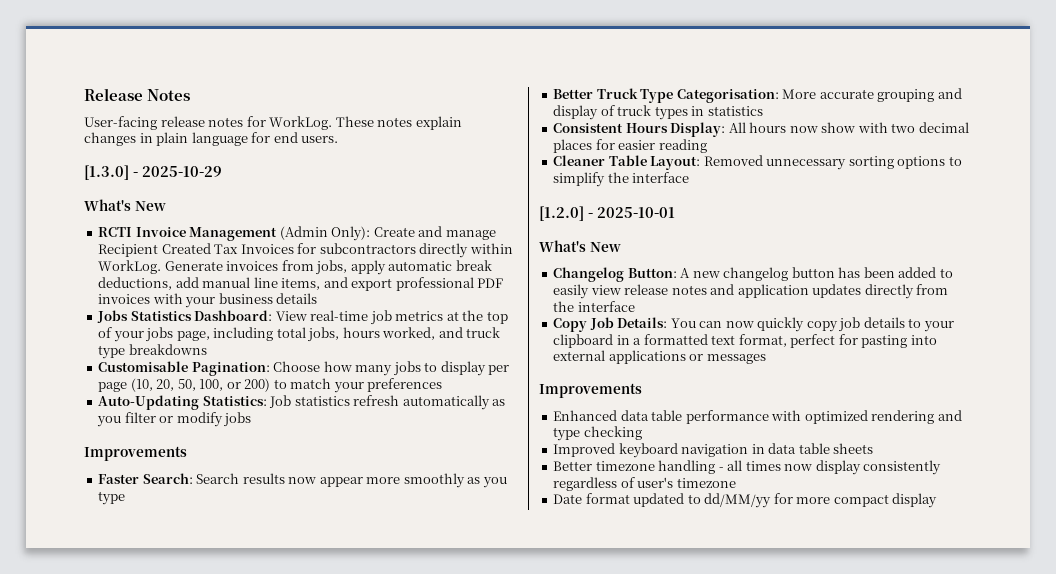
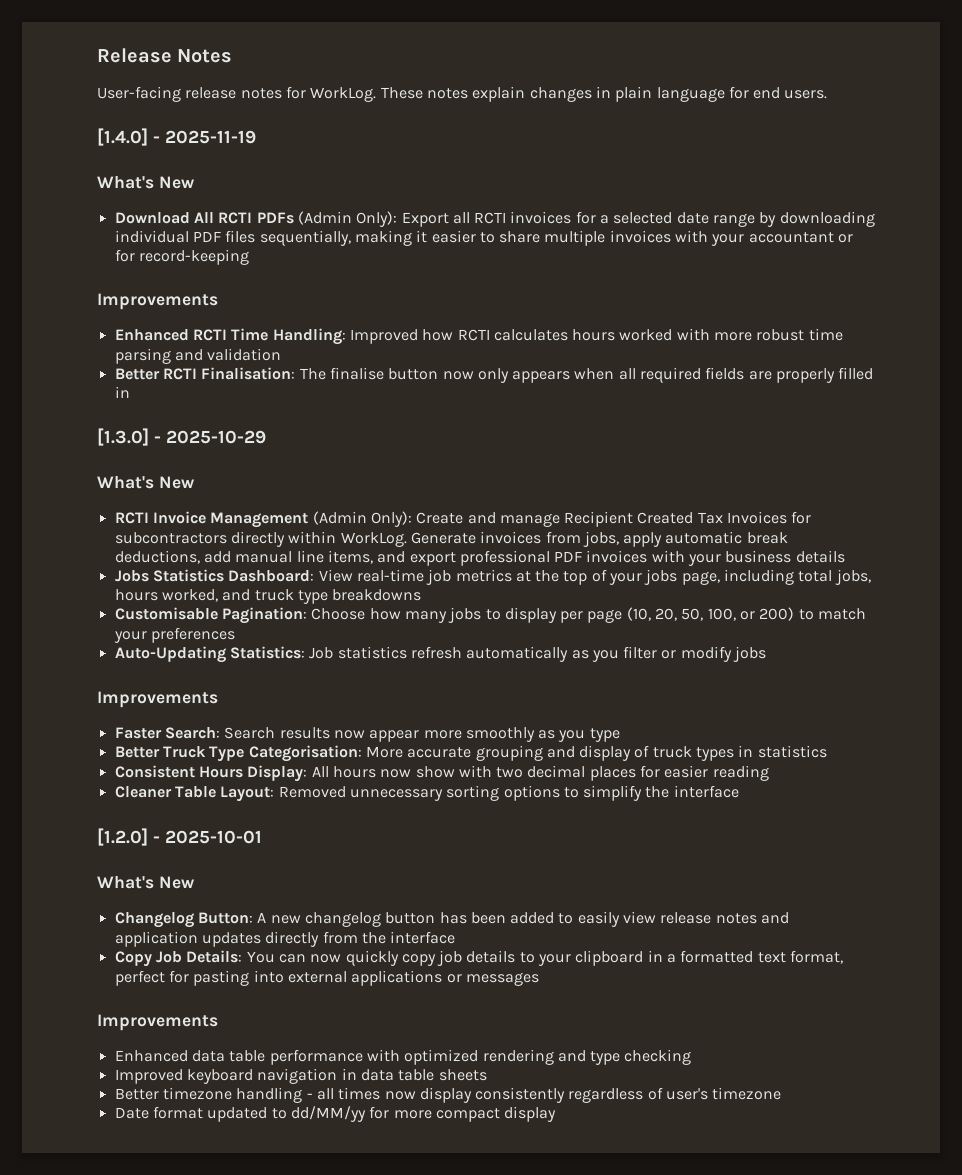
(339, 139) none -> [97,128,256,146] [97,176,194,189] [114,211,875,227] [114,230,854,246] [114,249,249,265] [97,293,218,310] [114,328,843,345] [114,348,282,364] [114,367,874,383] [114,386,130,398] // [1.4.0] - 2025-11-19 // What's New // Download All RCTI PDFs (Admin Only): Export all RCTI invoices for a selected date range by downloading individual PDF files sequentially, making it easier to share multiple invoices with your accountant or for record-keeping // Improvements // Enhanced RCTI Time Handling: Improved how RCTI calculates hours worked with more robust time parsing and validation // Better RCTI Finalisation: The finalise button now only appears when all required fields are properly filled in

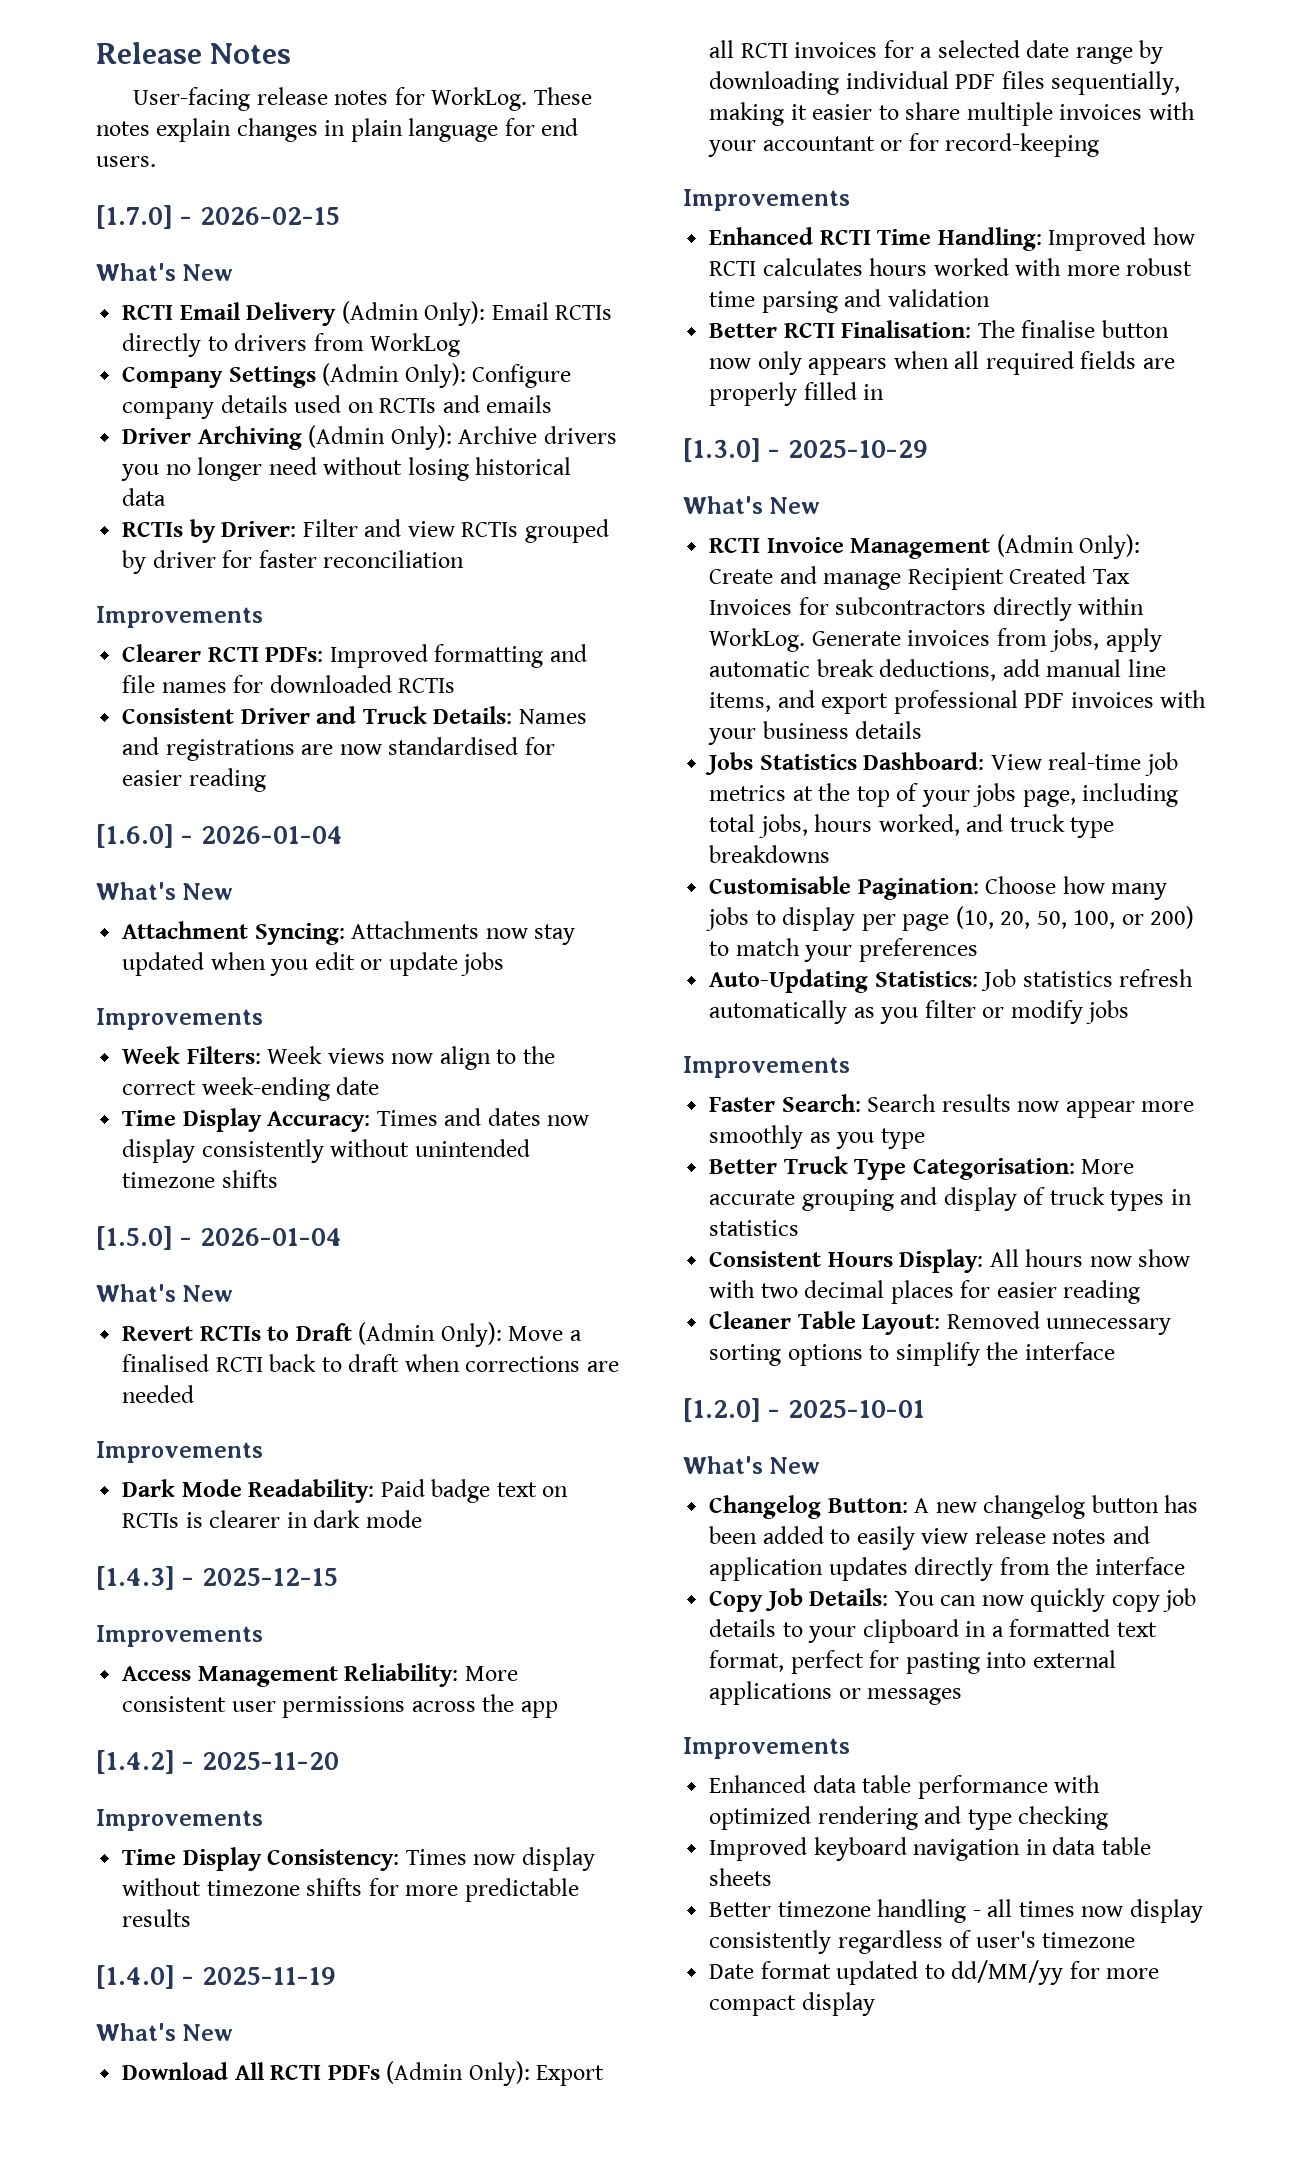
(828, 94) none -> [96,205,340,229] [96,263,234,281] [122,301,613,326] [122,333,461,357] [122,363,572,388] [122,395,553,419] [122,425,617,450] [121,457,572,481] [122,488,167,506] [122,519,609,543] [122,550,465,574] [96,606,263,628] [122,644,587,668] [122,675,456,693] [122,706,587,724] [122,737,555,761] [122,768,266,792] [96,824,343,848] [96,882,234,900] [122,921,576,945] [122,952,505,976] [96,1008,263,1030] [122,1046,555,1070] [122,1077,380,1101] [122,1108,590,1132] [122,1139,530,1163] [122,1170,278,1188] [96,1226,342,1250] [96,1284,234,1302] [122,1322,582,1347] [122,1354,619,1372] [122,1385,195,1403] [96,1441,263,1463] [122,1479,569,1503] [122,1510,422,1528] [96,1566,338,1590] [96,1625,263,1647] [122,1663,518,1687] [122,1694,558,1718] [96,1750,339,1774] [96,1809,263,1831] [122,1847,595,1871] [122,1878,579,1902] [122,1909,192,1927] // [1.7.0] - 2026-02-15 // What's New // RCTI Email Delivery (Admin Only): Email RCTIs directly to drivers from WorkLog // Company Settings (Admin Only): Configure company details used on RCTIs and emails // Driver Archiving (Admin Only): Archive drivers you no longer need without losing historical data // RCTIs by Driver: Filter and view RCTIs grouped by driver for faster reconciliation // Improvements // Clearer RCTI PDFs: Improved formatting and file names for downloaded RCTIs // Consistent Driver and Truck Details: Names and registrations are now standardised for easier reading // [1.6.0] - 2026-01-04 // What's New // Attachment Syncing: Attachments now stay updated when you edit or update jobs // Improvements // Week Filters: Week views now align to the correct week-ending date // Time Display Accuracy: Times and dates now display consistently without unintended timezone shifts // [1.5.0] - 2026-01-04 // What's New // Revert RCTIs to Draft (Admin Only): Move a finalised RCTI back to draft when corrections are needed // Improvements // Dark Mode Readability: Paid badge text on RCTIs is clearer in dark mode // [1.4.3] - 2025-12-15 // Improvements // Access Management Reliability: More consistent user permissions across the app // [1.4.2] - 2025-11-20 // Improvements // Time Display Consistency: Times now display without timezone shifts for more predictable results

